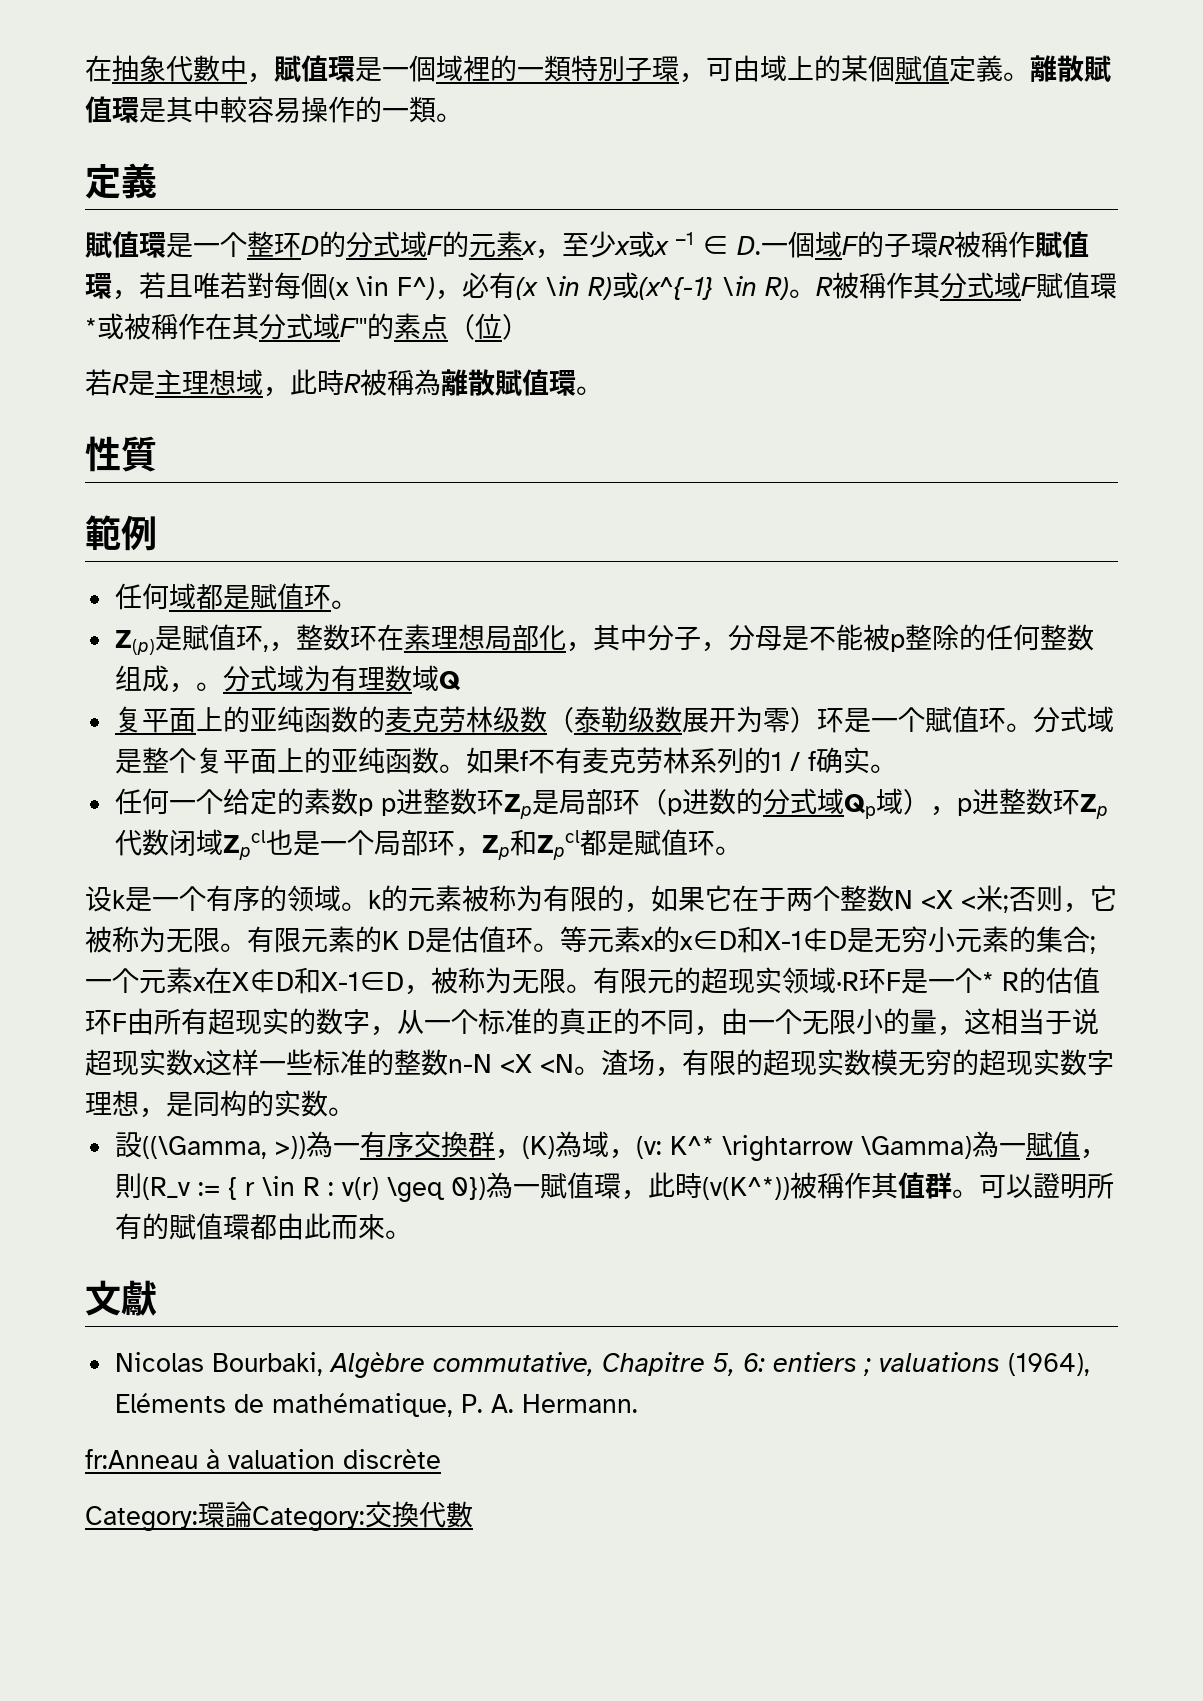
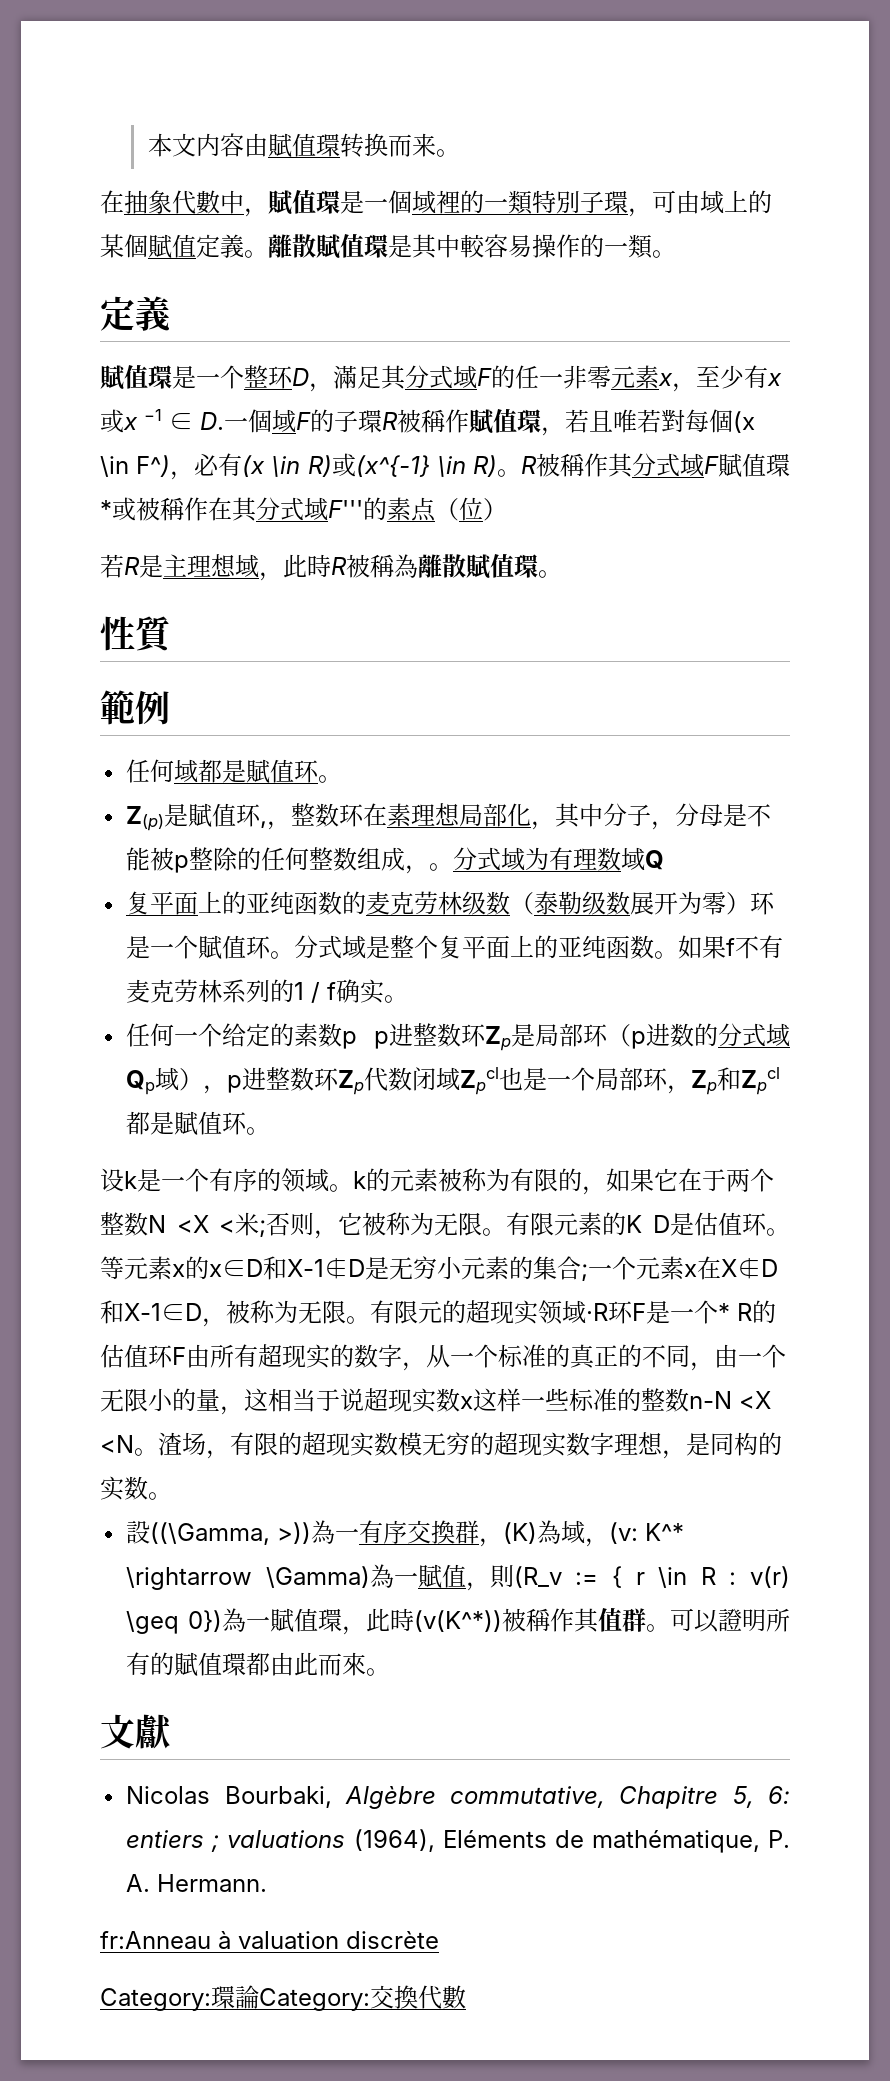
(85, 68) none -> [147,133,460,158] 本文内容由賦值環转换而来。 //
[319,231,346,257] 的 -> [309,365,406,392] ，滿足其
(469, 244) none -> [515,365,611,389] 任一非零
(616, 244) none -> [744,365,768,388] 有

